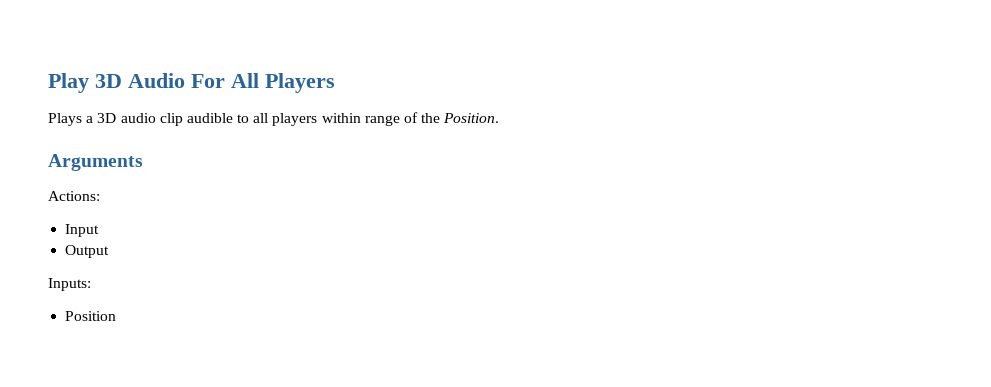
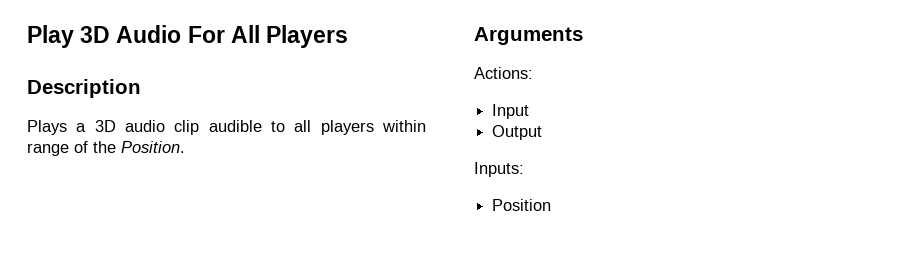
(335, 83) none -> [27,79,141,98] // Description

